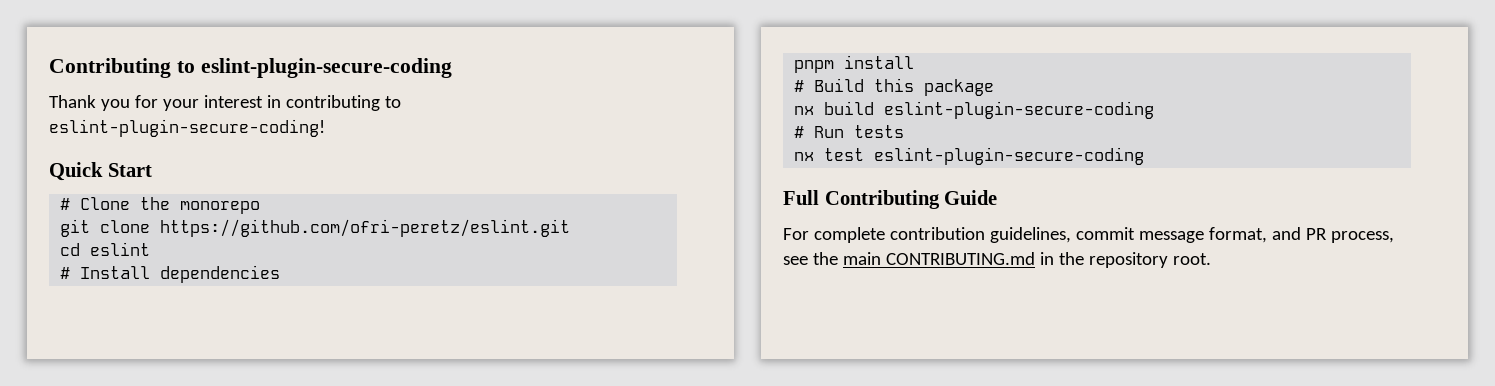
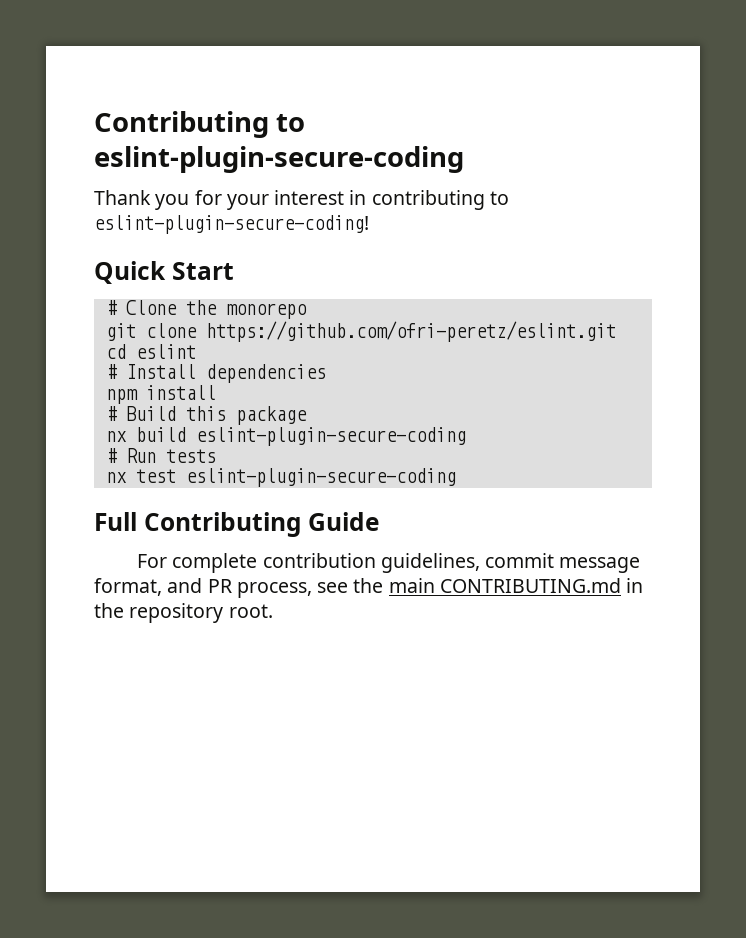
[794,60,835,73] pnpm -> [105,389,138,404] npm

